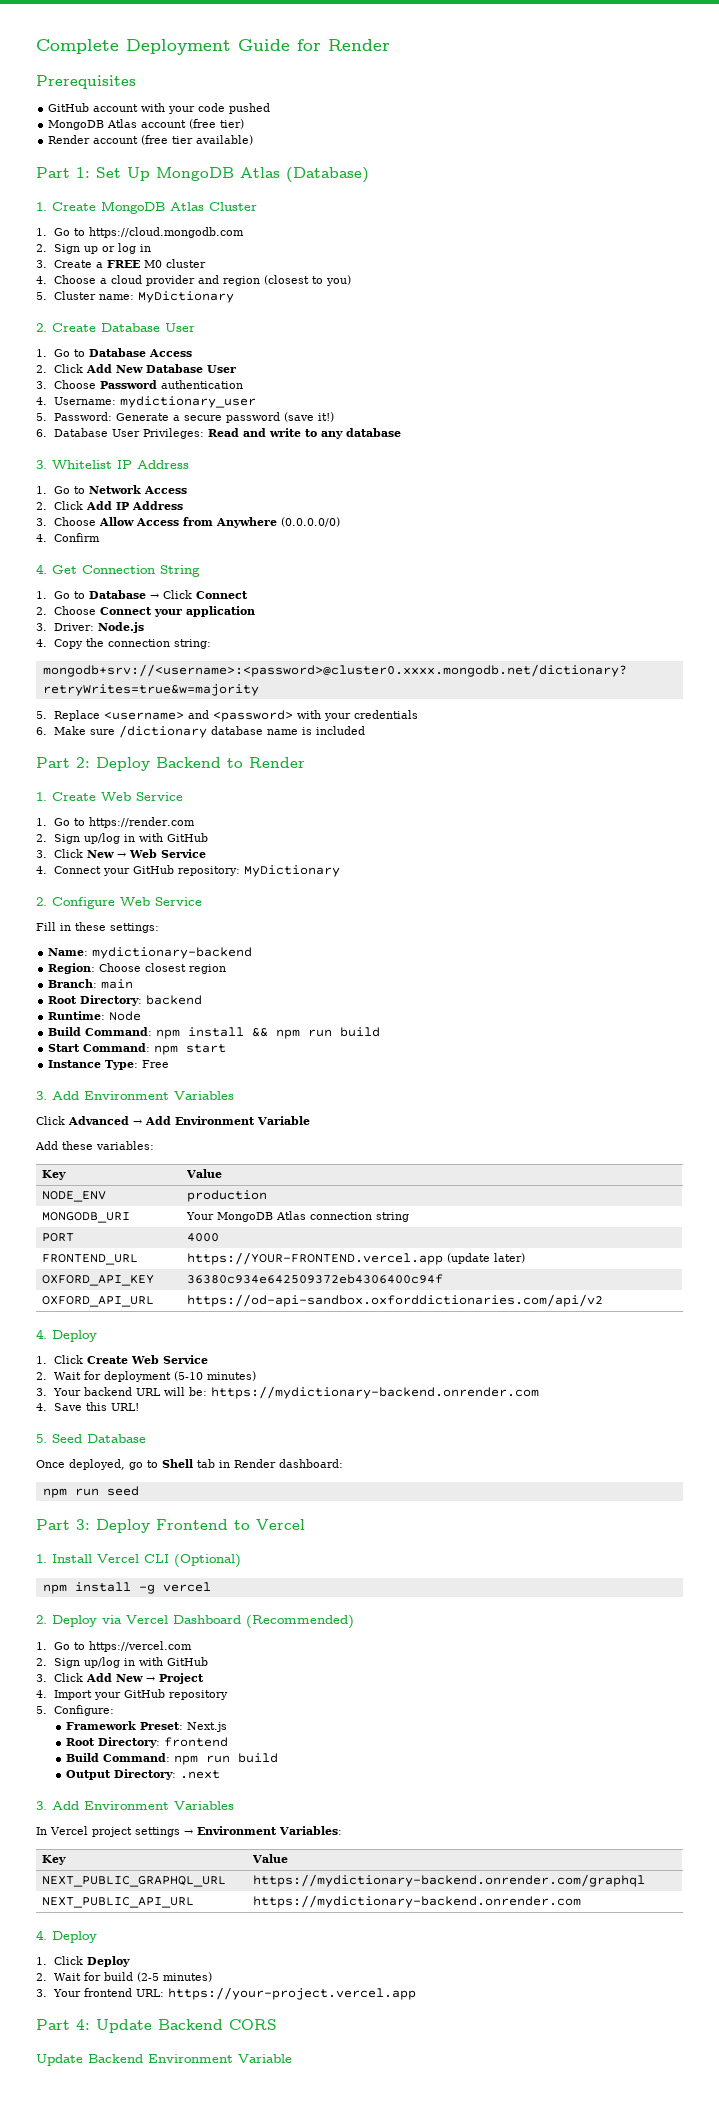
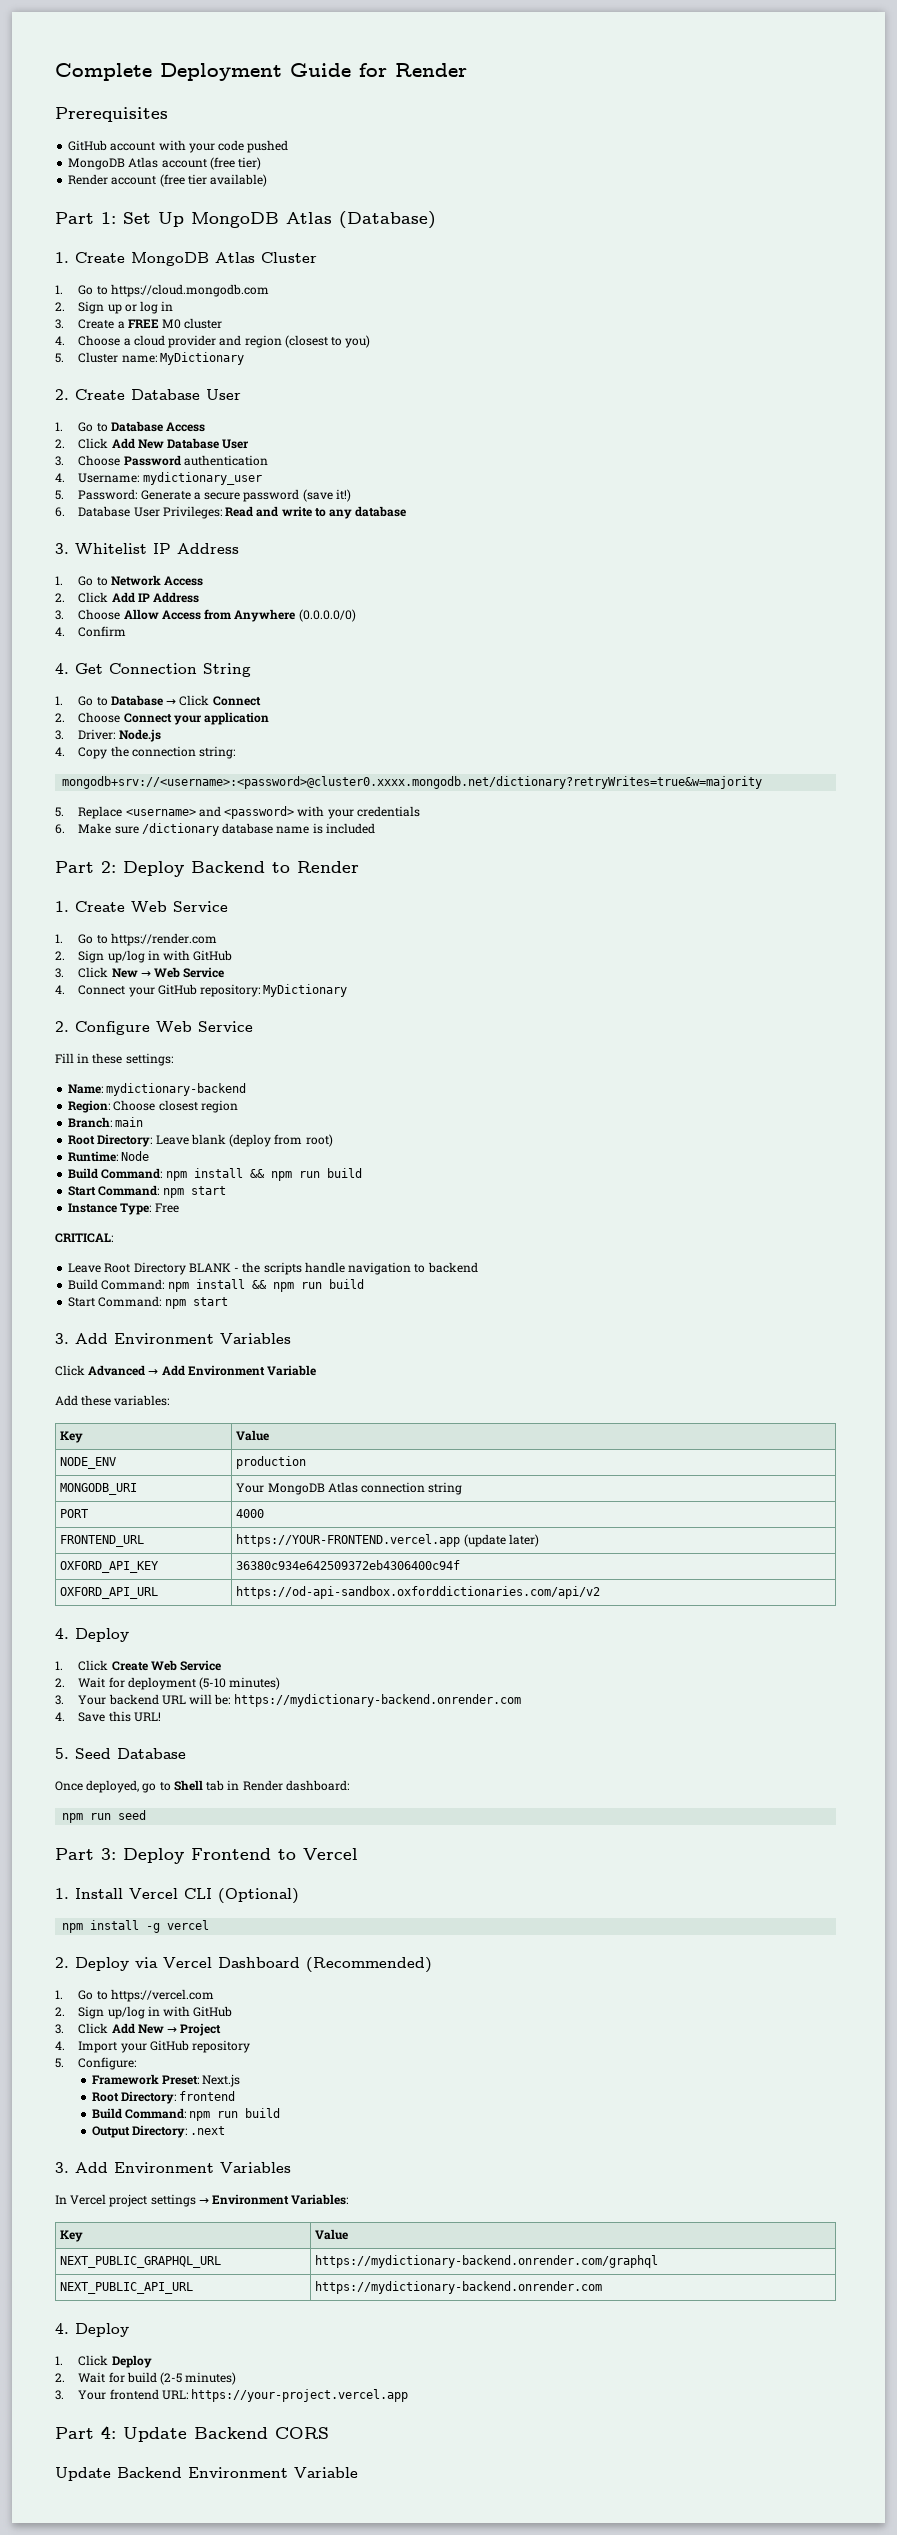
[146,995,203,1005] backend -> [155,1134,333,1147] Leave blank (deploy from root)
(170, 1064) none -> [55,1233,113,1243] [68,1262,478,1275] [68,1279,364,1292] [68,1296,228,1309] // CRITICAL: // Leave Root Directory BLANK - the scripts handle navigation to backend // Build Command: npm install && npm run build // Start Command: npm start

